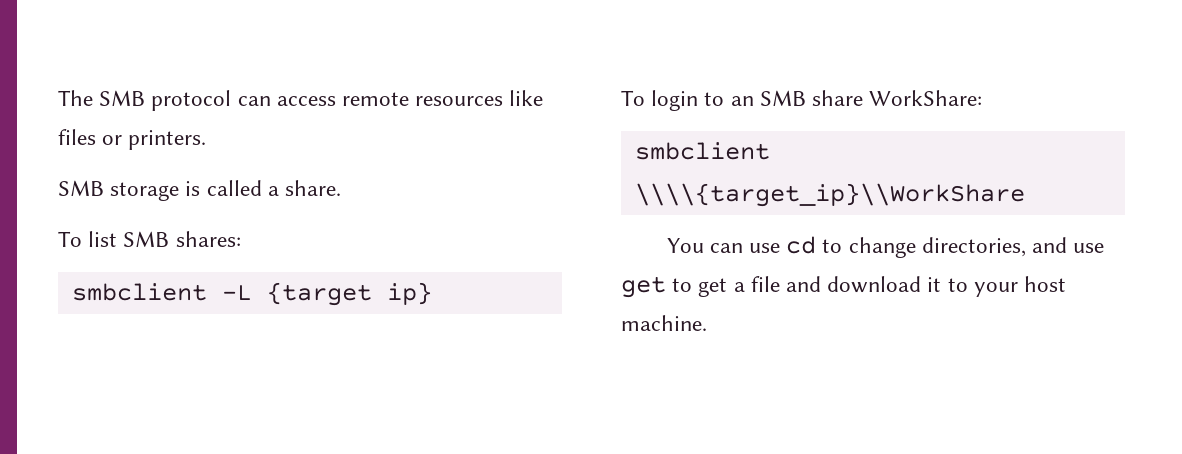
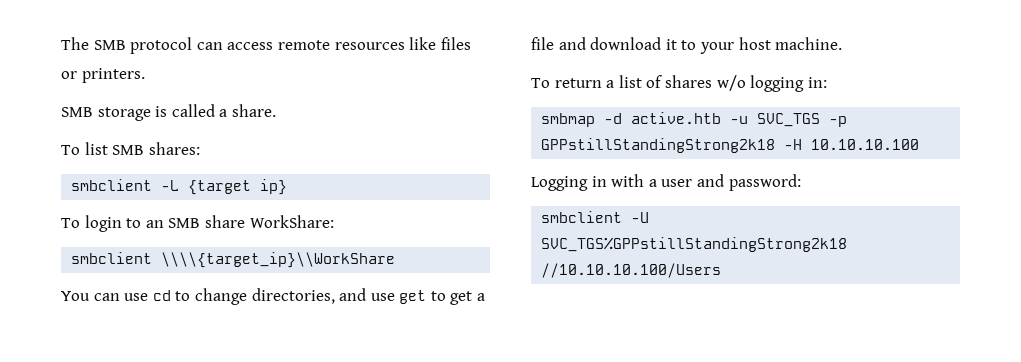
(707, 323) none -> [531,75,827,92] [541,112,848,127] [541,138,920,153] [531,174,801,191] [541,211,650,223] [541,237,848,252] [541,263,722,278] // To return a list of shares w/o logging in: // smbmap -d active.htb -u SVC_TGS -p GPPstillStandingStrong2k18 -H 10.10.10.100 // Logging in with a user and password: // smbclient -U SVC_TGS%GPPstillStandingStrong2k18 //10.10.10.100/Users

